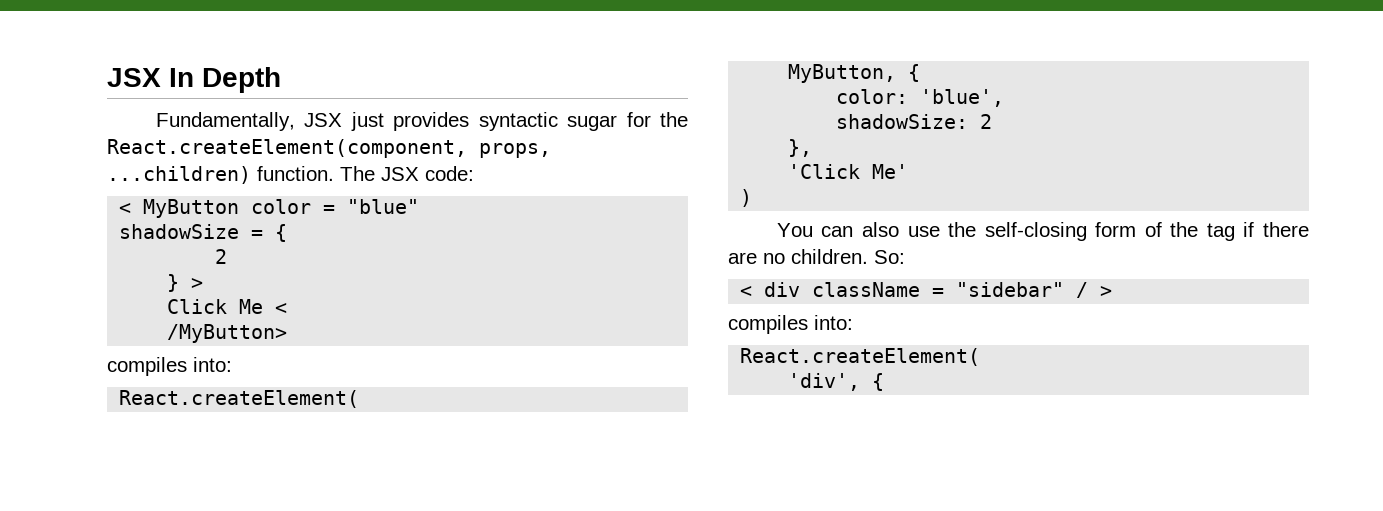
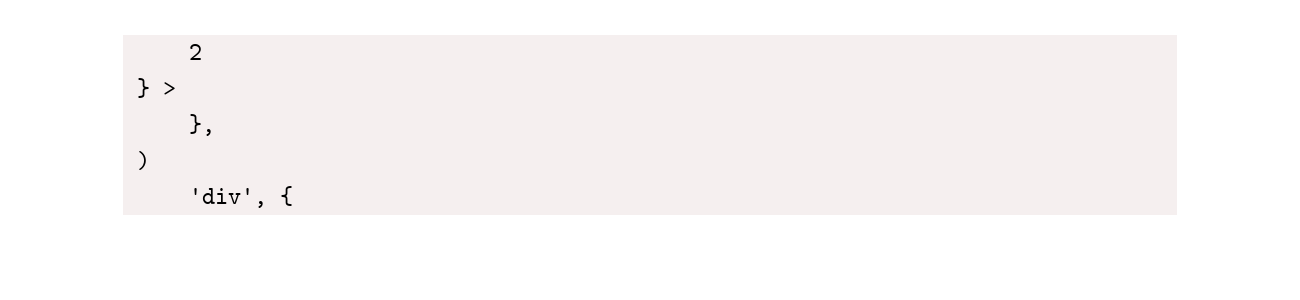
[107,67,281,93] [155,112,689,131] [107,139,551,158] [107,166,474,184] [119,199,420,218] [119,224,288,242] [215,249,228,264] [167,274,204,292] [167,299,288,314] [167,324,288,343] [107,357,232,376] [119,390,360,408] [788,64,921,83] [836,89,1005,107] [836,114,993,129] JSX In Depth // Fundamentally, JSX just provides syntactic sugar for the React.createElement(component, props, ...children) function. The JSX code: // < MyButton color = "blue" // shadowSize = { // 2 // } > // Click Me < // /MyButton> // compiles into: // React.createElement( // MyButton, { // color: 'blue', // shadowSize: 2 -> [188,44,202,60] [136,78,176,98] 2 // } >
[788,164,909,179] // 'Click Me' -> (215, 125) none
[776,222,1309,241] [728,249,905,264] [740,282,1113,298] [728,315,853,334] [740,348,981,366] // You can also use the self-closing form of the tag if there are no children. So: // < div className = "sidebar" / > // compiles into: // React.createElement( -> (150, 160) none

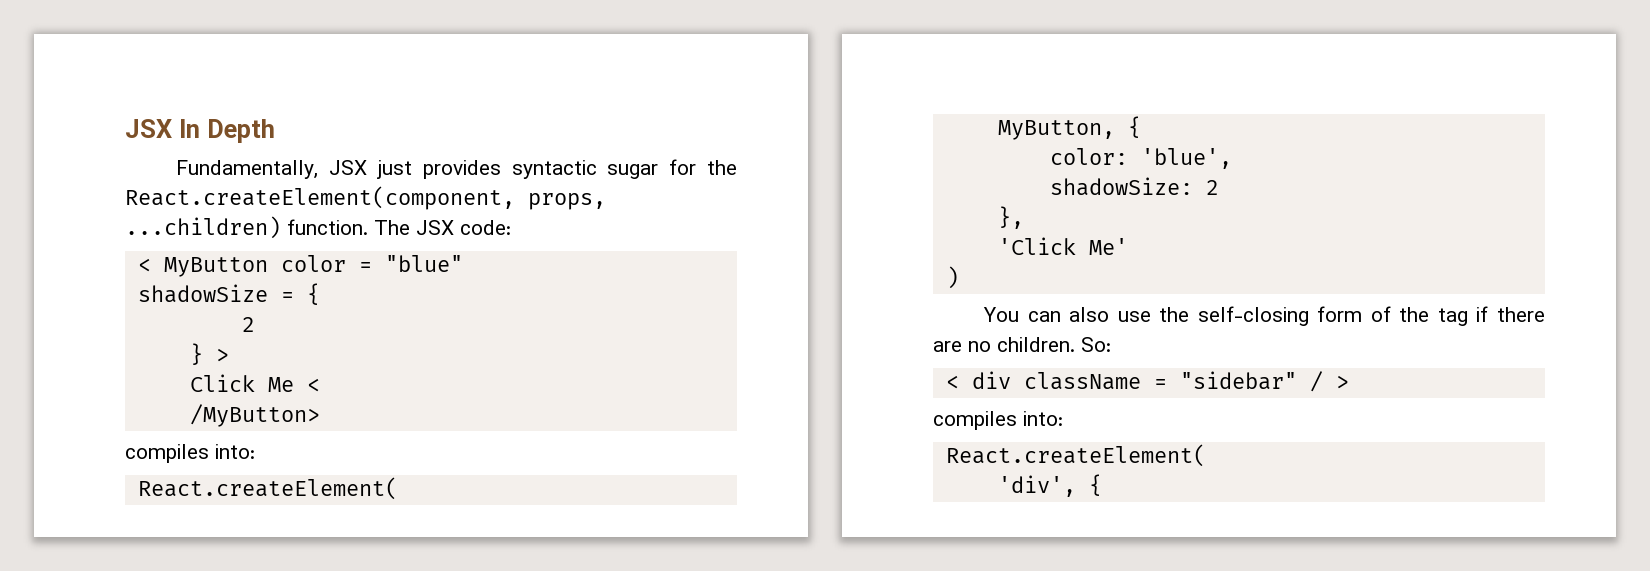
[188,44,202,60] [136,78,176,98] 2 // } > -> [125,119,275,143] [176,159,737,179] [125,186,606,210] [125,216,511,239] [137,255,463,277] [137,283,320,305] [241,317,255,332] [189,343,229,365] [189,374,320,392] [189,404,320,427] [125,444,255,463] [137,477,398,500] [997,116,1141,140] [1049,148,1232,169] [1049,177,1219,196] JSX In Depth // Fundamentally, JSX just provides syntactic sugar for the React.createElement(component, props, ...children) function. The JSX code: // < MyButton color = "blue" // shadowSize = { // 2 // } > // Click Me < // /MyButton> // compiles into: // React.createElement( // MyButton, { // color: 'blue', // shadowSize: 2
(215, 125) none -> [997,237,1128,255] // 'Click Me'
(150, 160) none -> [983,306,1545,326] [933,337,1111,352] [945,371,1349,392] [933,411,1063,430] [945,444,1206,467] // You can also use the self-closing form of the tag if there are no children. So: // < div className = "sidebar" / > // compiles into: // React.createElement(

